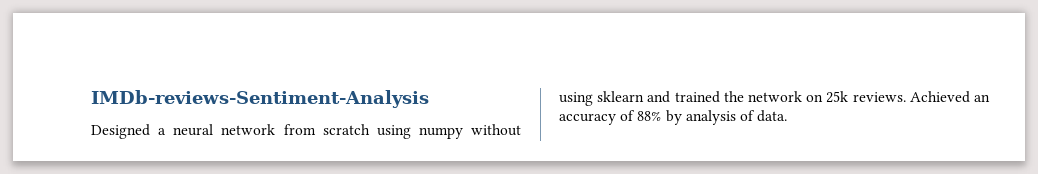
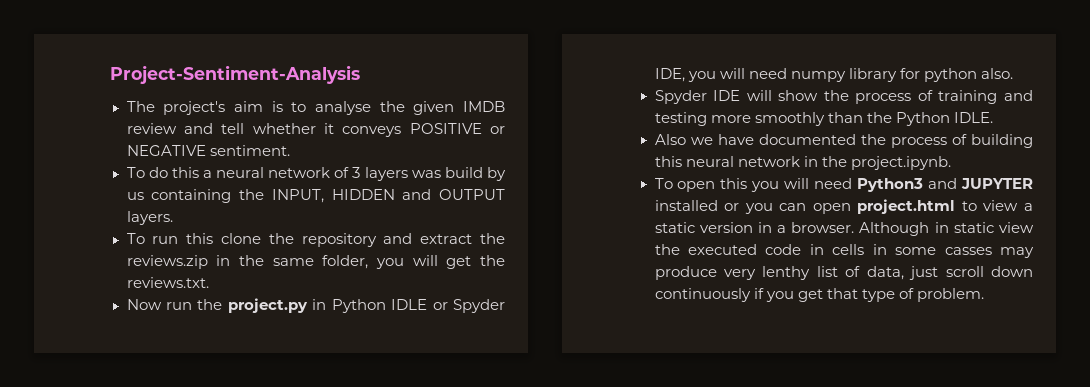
[91,90,429,108] [91,124,521,139] [559,91,990,106] [559,110,788,125] IMDb-reviews-Sentiment-Analysis // Designed a neural network from scratch using numpy without using sklearn and trained the network on 25k reviews. Achieved an accuracy of 88% by analysis of data. -> [110,65,360,84] [126,101,505,115] [126,123,506,137] [126,145,290,156] [126,167,506,181] [126,189,505,203] [126,211,173,225] [126,233,505,247] [126,255,505,269] [126,277,209,288] [126,298,505,313] [654,68,1013,82] [654,90,1033,104] [654,112,993,126] [654,134,1033,148] [654,156,951,170] [654,178,1033,192] [654,199,1033,214] [654,222,1034,236] [654,244,1034,258] [654,266,1033,280] [654,288,984,302] Project-Sentiment-Analysis // The project's aim is to analyse the given IMDB review and tell whether it conveys POSITIVE or NEGATIVE sentiment. // To do this a neural network of 3 layers was build by us containing the INPUT, HIDDEN and OUTPUT layers. // To run this clone the repository and extract the reviews.zip in the same folder, you will get the reviews.txt. // Now run the project.py in Python IDLE or Spyder IDE, you will need numpy library for python also. // Spyder IDE will show the process of training and testing more smoothly than the Python IDLE. // Also we have documented the process of building this neural network in the project.ipynb. // To open this you will need Python3 and JUPYTER installed or you can open project.html to view a static version in a browser. Although in static view the executed code in cells in some casses may produce very lenthy list of data, just scroll down continuously if you get that type of problem.

